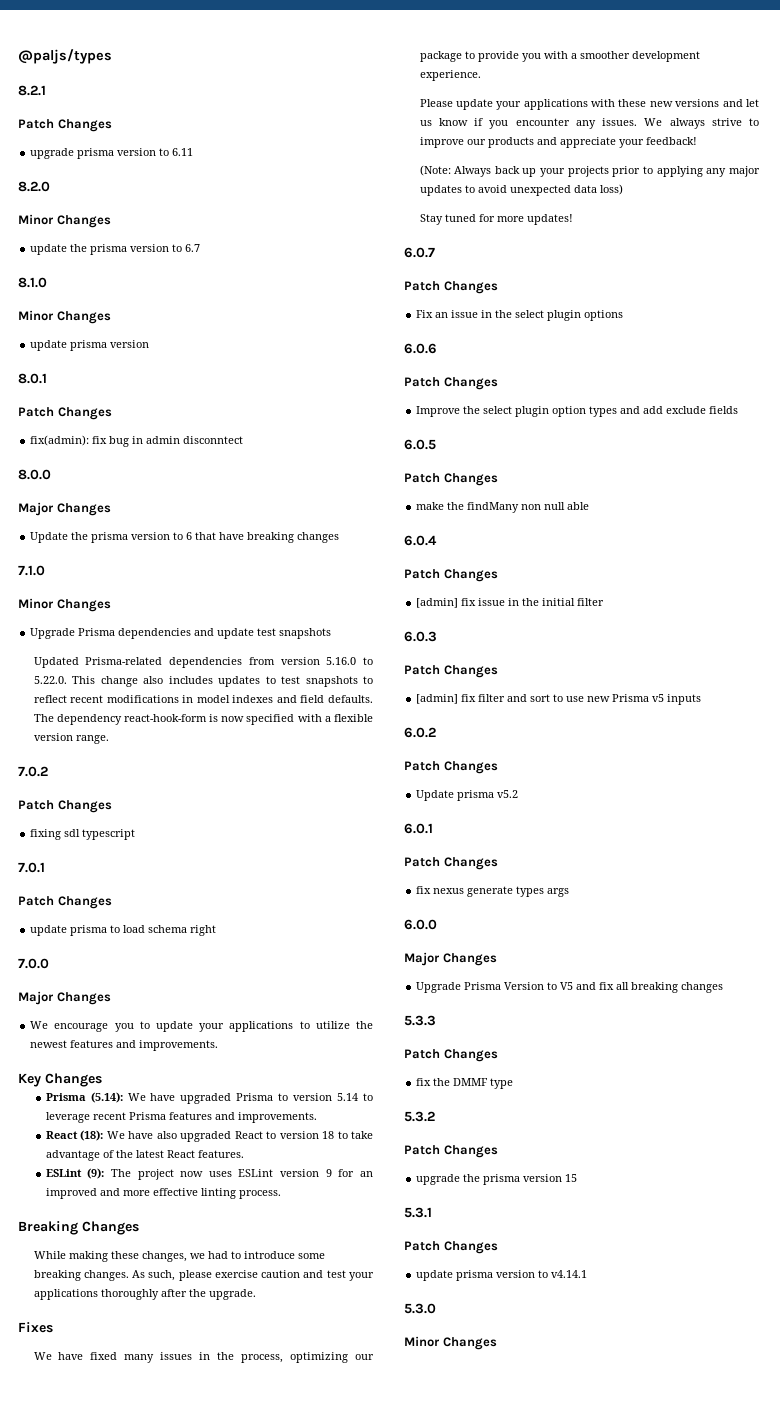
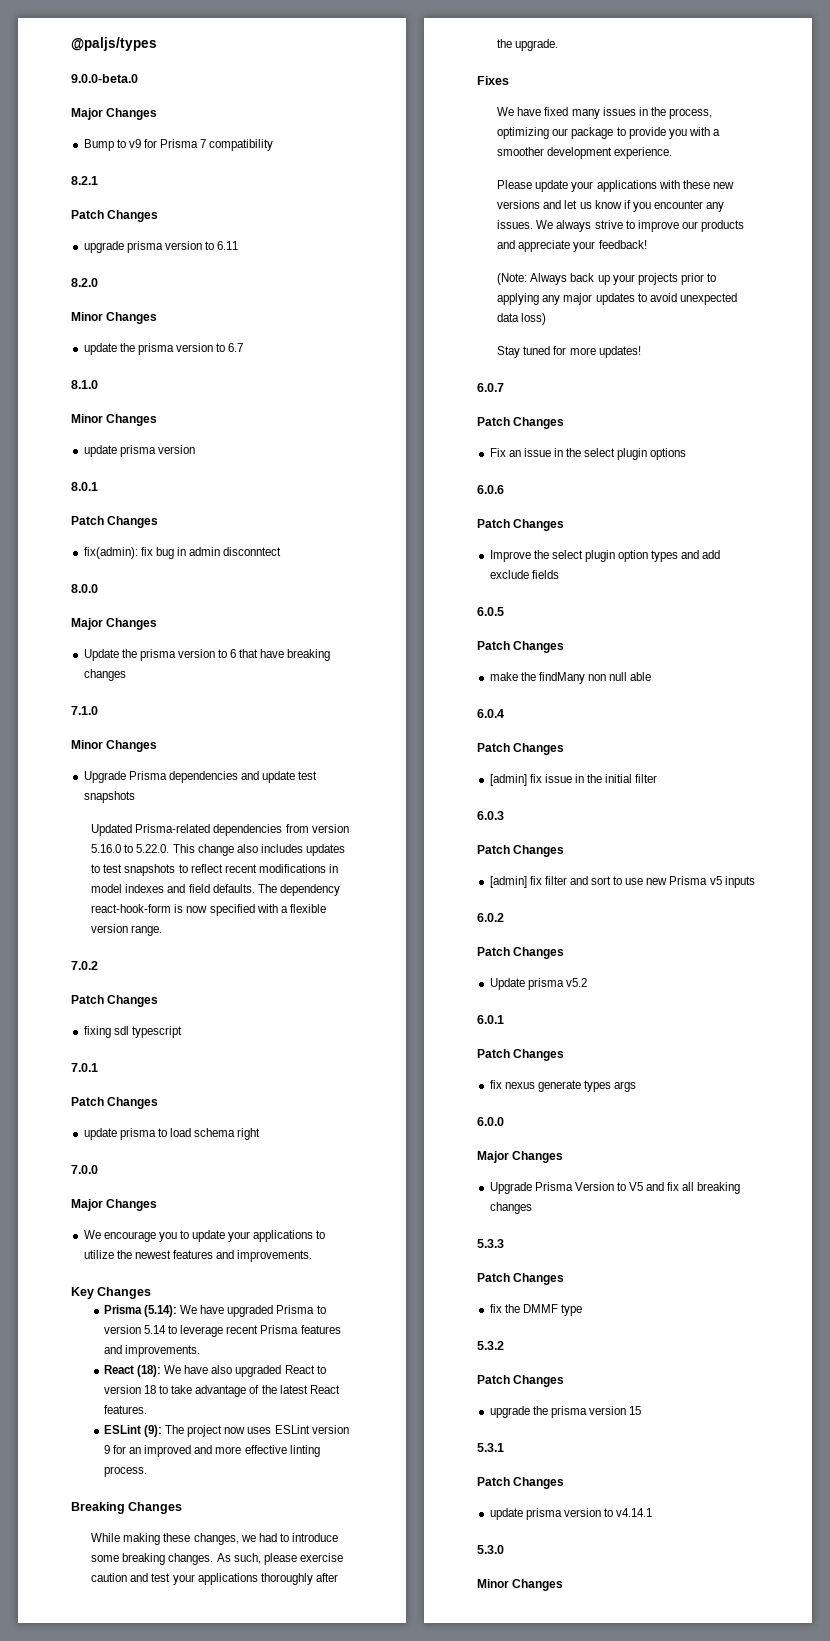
(112, 56) none -> [71,74,138,83] [71,108,158,120] [83,139,274,151] // 9.0.0-beta.0 // Major Changes // Bump to v9 for Prisma 7 compatibility

